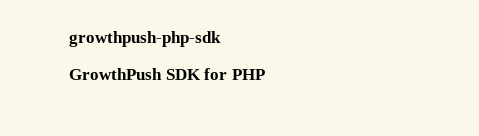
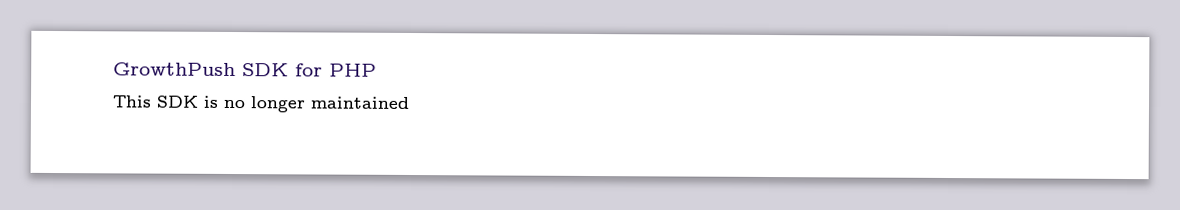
[69,31,221,47] growthpush-php-sdk // -> (113, 69) none
(265, 74) none -> [112,95,410,113] // This SDK is no longer maintained

